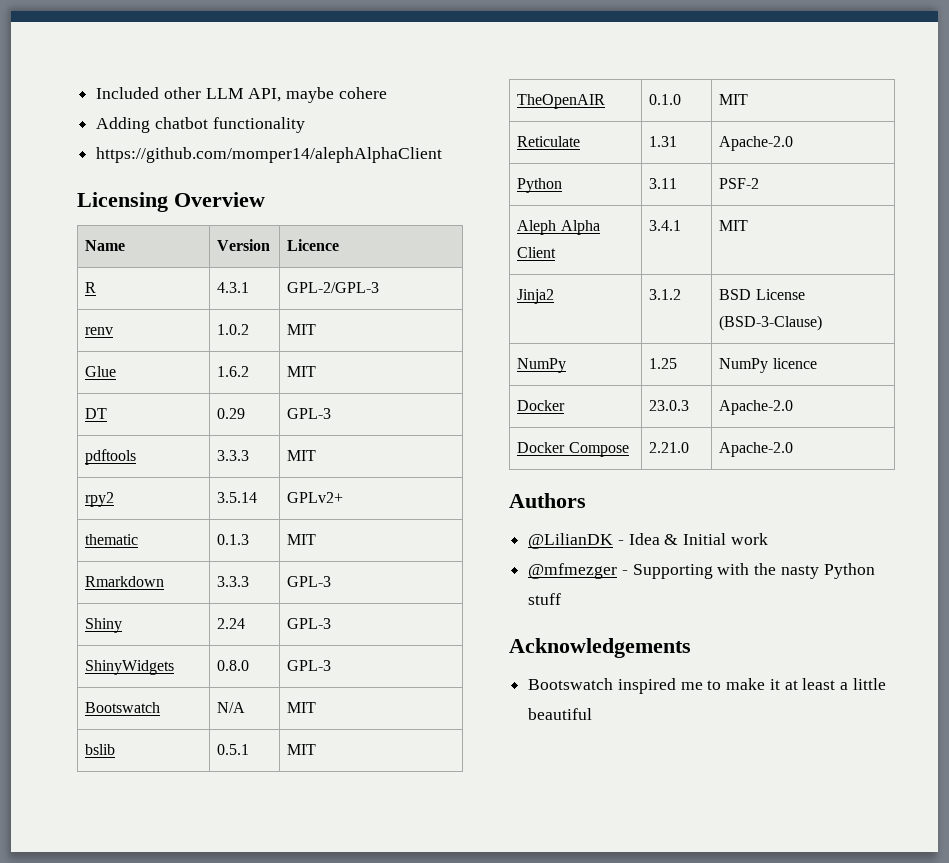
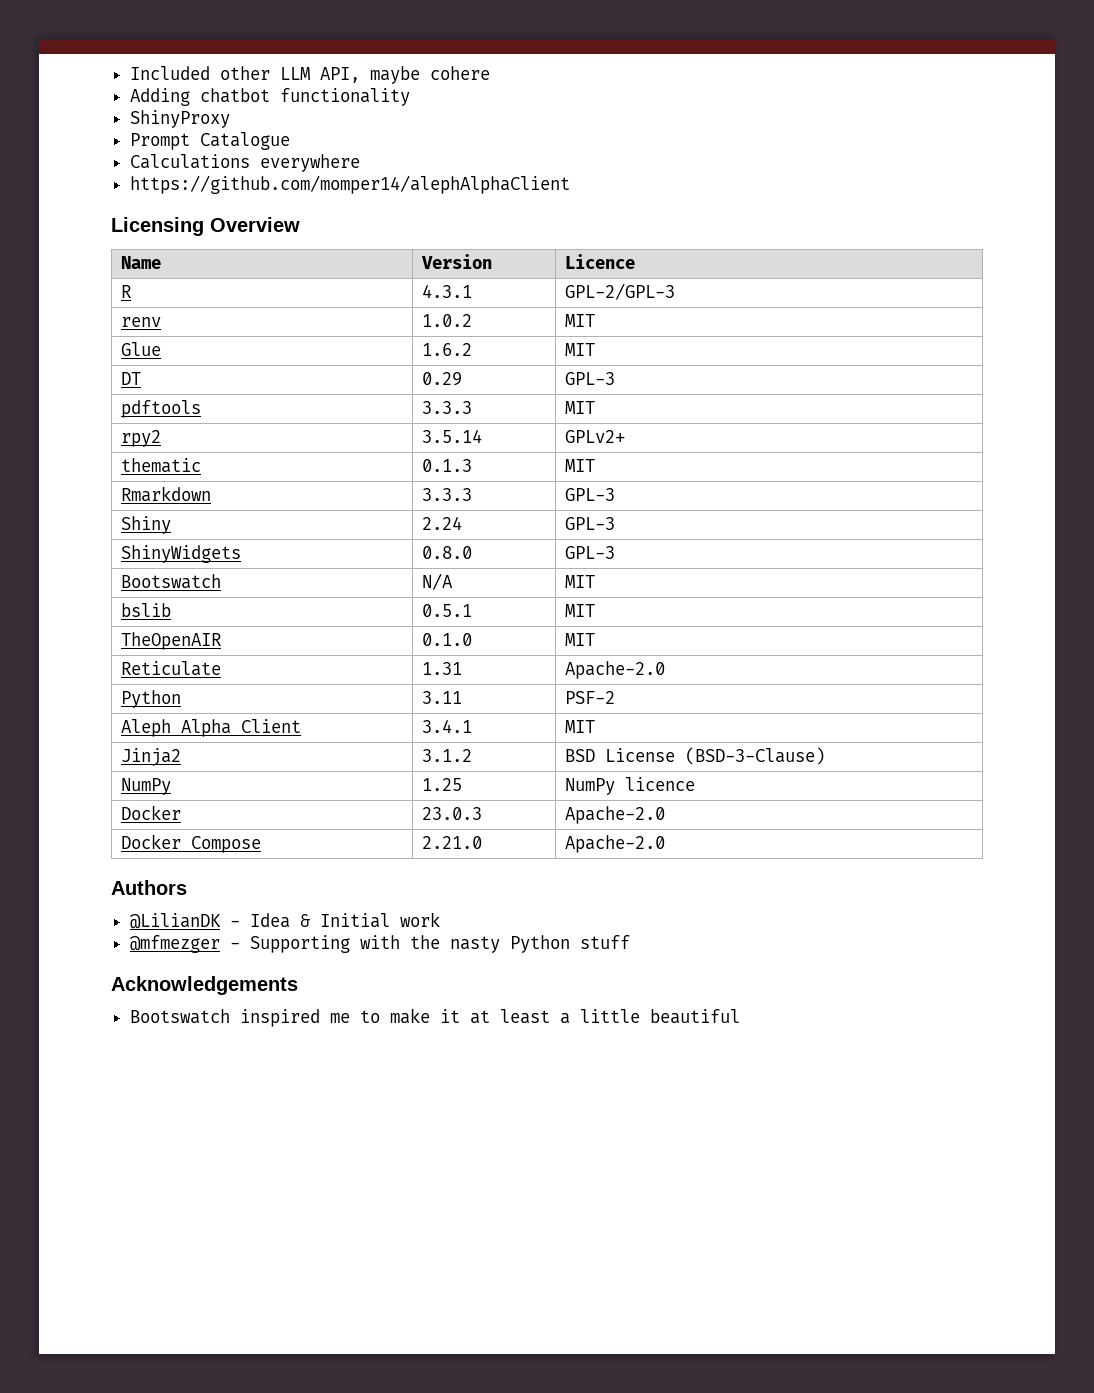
(305, 125) none -> [129,110,230,128] [129,132,290,150] [129,154,360,172] // ShinyProxy // Prompt Catalogue // Calculations everywhere

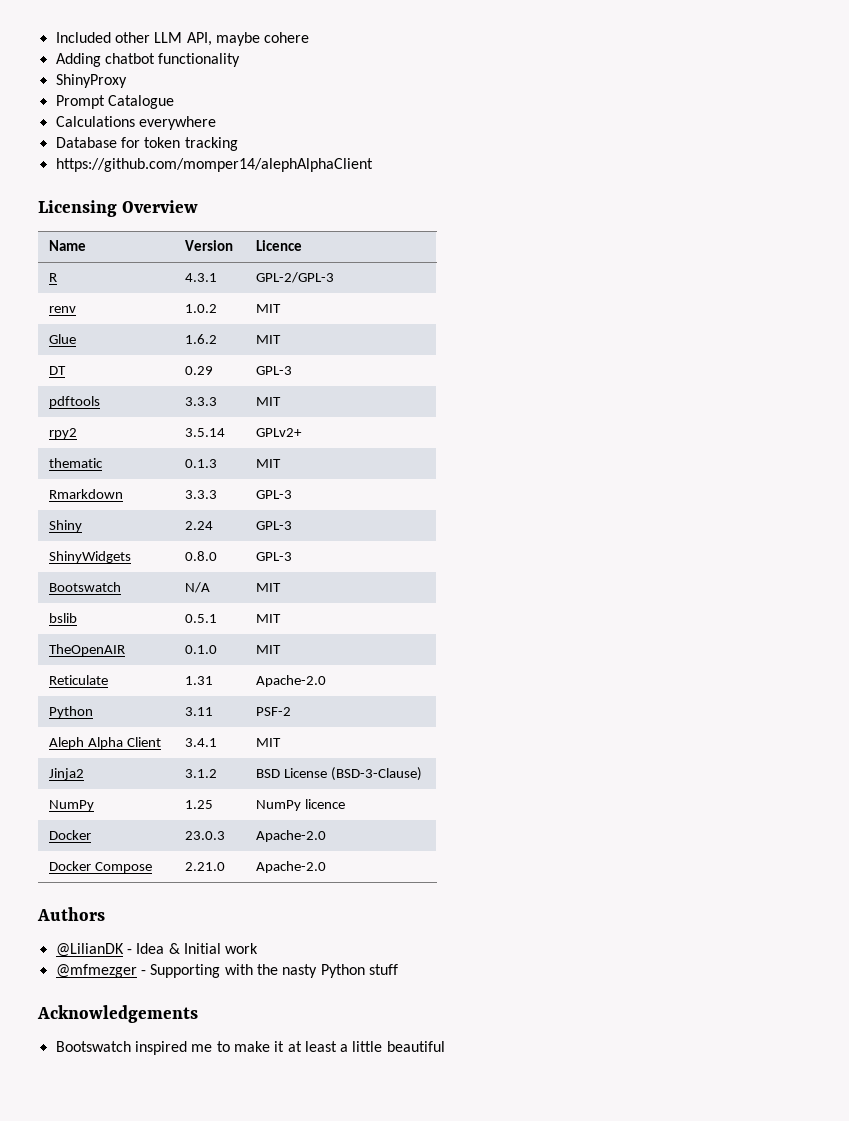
(360, 163) none -> [55,137,238,151] // Database for token tracking

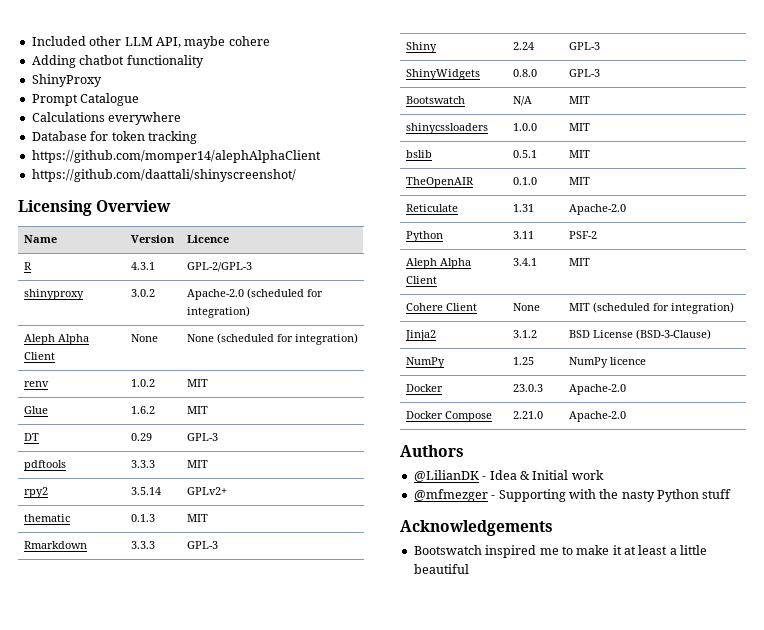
(373, 165) none -> [31,169,296,182] // https://github.com/daattali/shinyscreenshot/
(334, 277) none -> [23,289,84,300] [130,289,155,297] [186,288,323,300] [186,306,250,318] [23,334,89,345] [23,352,55,360] [130,334,158,342] [186,333,358,345] // shinyproxy | 3.0.2 | Apache-2.0 (scheduled for integration) // Aleph Alpha Client | None | None (scheduled for integration)
(281, 587) none -> [405,123,488,134] [512,123,537,131] [568,123,590,131] // shinycssloaders | 1.0.0 | MIT
(281, 742) none -> [405,303,477,311] [512,303,540,311] [568,302,734,314] // Cohere Client | None | MIT (scheduled for integration)

